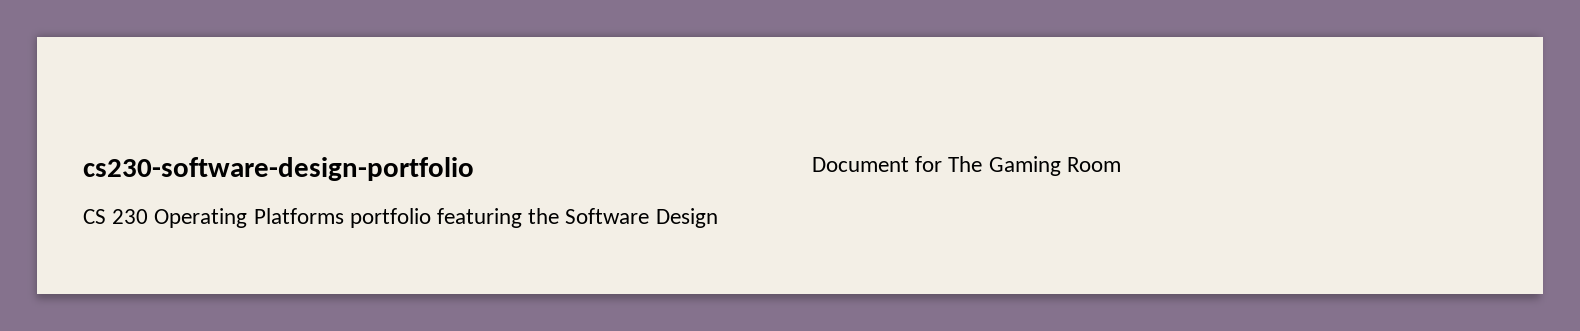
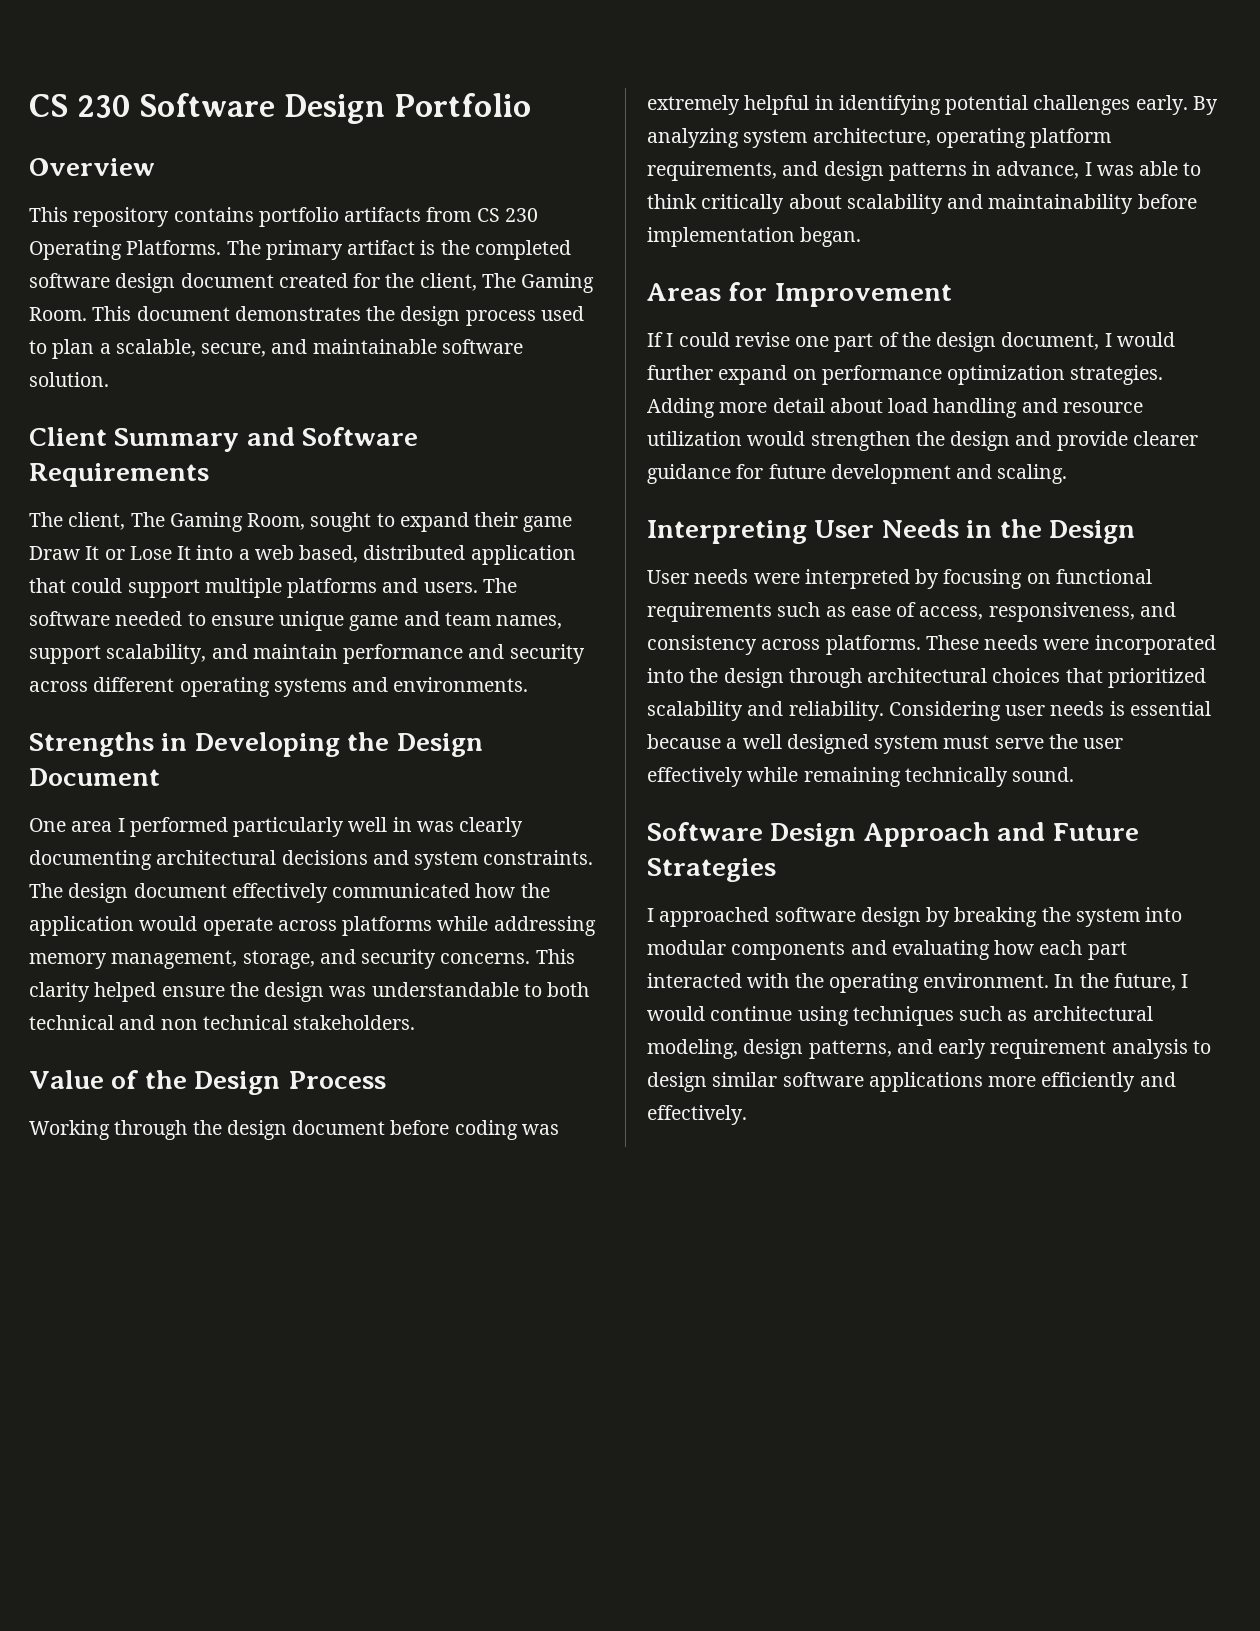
[83,157,474,181] [83,208,718,228] [812,156,1121,176] cs230-software-design-portfolio // CS 230 Operating Platforms portfolio featuring the Software Design Document for The Gaming Room -> [29,93,531,124] [29,158,155,176] [29,207,538,227] [29,240,571,260] [29,273,595,293] [29,306,584,326] [29,339,523,359] [29,372,109,387] [29,427,419,452] [29,463,209,487] [29,512,573,532] [29,545,576,565] [29,578,517,598] [29,611,563,631] [29,644,585,664] [29,677,529,697] [29,732,483,757] [29,768,160,786] [29,817,524,837] [29,850,594,870] [29,883,550,903] [29,916,596,936] [29,949,575,969] [29,982,590,1002] [29,1015,416,1030] [29,1070,386,1095] [29,1120,559,1140] [647,95,1218,115] [647,128,1112,148] [647,161,1202,181] [647,194,1197,214] [647,227,862,247] [647,282,952,307] [647,332,1175,352] [647,365,1164,385] [647,398,1143,418] [647,431,1198,451] [647,464,1068,484] [647,519,1136,544] [647,569,1152,589] [647,602,1176,622] [647,635,1216,655] [647,668,1206,688] [647,701,1211,721] [647,734,1124,754] [647,767,1075,787] [647,822,1139,847] [647,858,776,882] [647,907,1183,927] [647,940,1127,960] [647,973,1189,993] [647,1006,1153,1026] [647,1039,1211,1059] [647,1072,1176,1092] [647,1105,747,1125] CS 230 Software Design Portfolio // Overview // This repository contains portfolio artifacts from CS 230 Operating Platforms. The primary artifact is the completed software design document created for the client, The Gaming Room. This document demonstrates the design process used to plan a scalable, secure, and maintainable software solution. // Client Summary and Software Requirements // The client, The Gaming Room, sought to expand their game Draw It or Lose It into a web based, distributed application that could support multiple platforms and users. The software needed to ensure unique game and team names, support scalability, and maintain performance and security across different operating systems and environments. // Strengths in Developing the Design Document // One area I performed particularly well in was clearly documenting architectural decisions and system constraints. The design document effectively communicated how the application would operate across platforms while addressing memory management, storage, and security concerns. This clarity helped ensure the design was understandable to both technical and non technical stakeholders. // Value of the Design Process // Working through the design document before coding was extremely helpful in identifying potential challenges early. By analyzing system architecture, operating platform requirements, and design patterns in advance, I was able to think critically about scalability and maintainability before implementation began. // Areas for Improvement // If I could revise one part of the design document, I would further expand on performance optimization strategies. Adding more detail about load handling and resource utilization would strengthen the design and provide clearer guidance for future development and scaling. // Interpreting User Needs in the Design // User needs were interpreted by focusing on functional requirements such as ease of access, responsiveness, and consistency across platforms. These needs were incorporated into the design through architectural choices that prioritized scalability and reliability. Considering user needs is essential because a well designed system must serve the user effectively while remaining technically sound. // Software Design Approach and Future Strategies // I approached software design by breaking the system into modular components and evaluating how each part interacted with the operating environment. In the future, I would continue using techniques such as architectural modeling, design patterns, and early requirement analysis to design similar software applications more efficiently and effectively.

